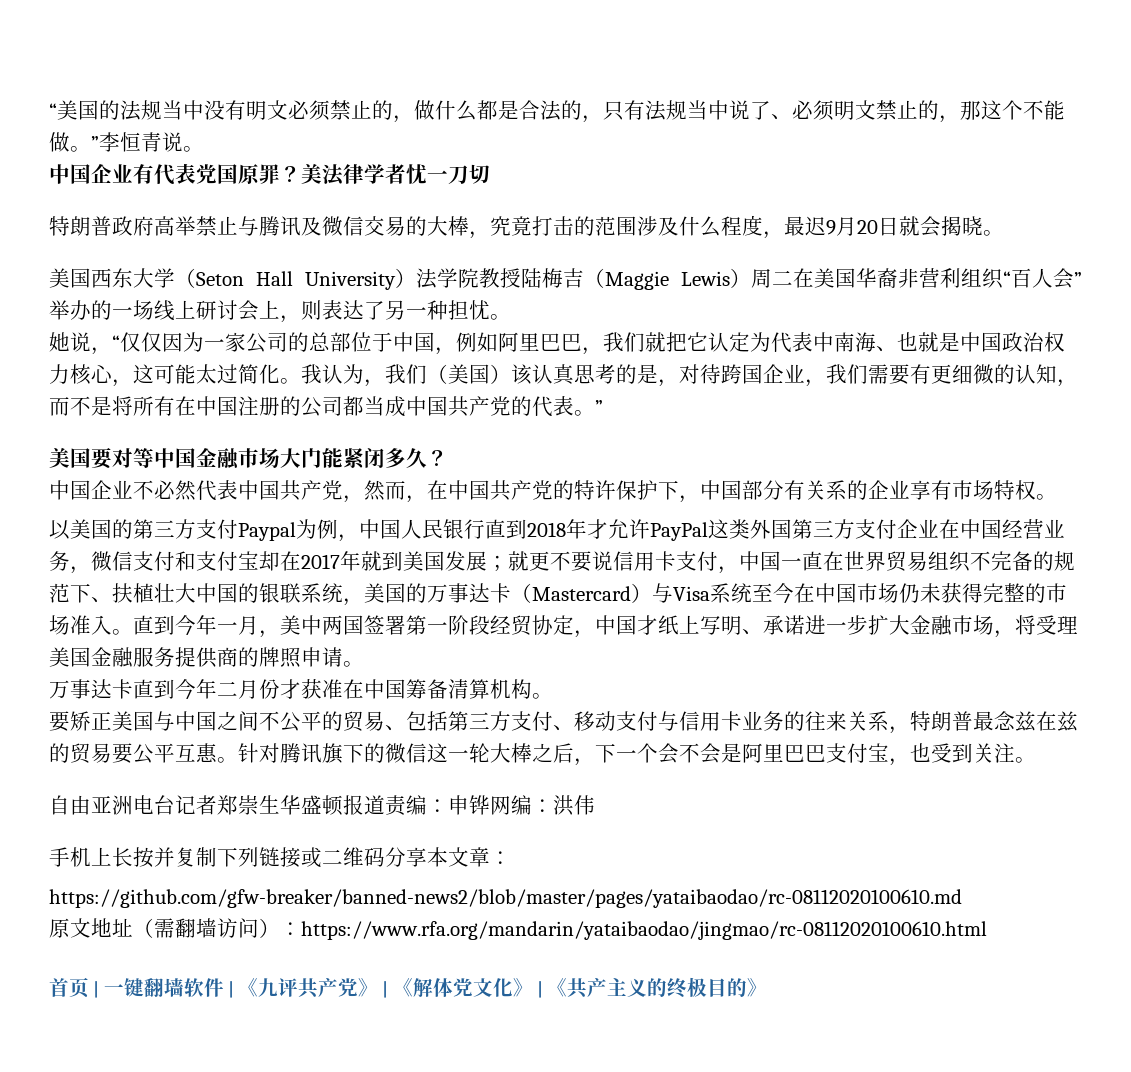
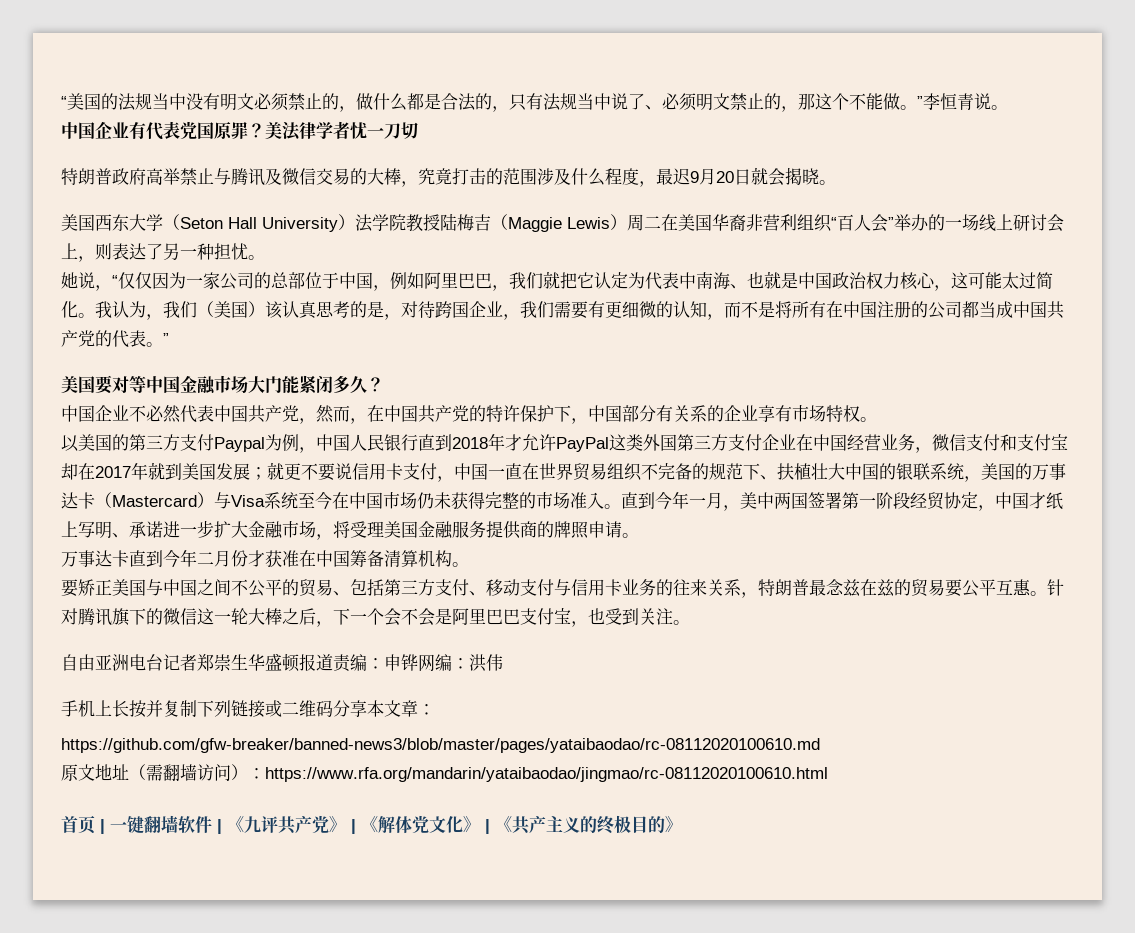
[49,889,962,908] https://github.com/gfw-breaker/banned-news2/blob/master/pages/yataibaodao/rc-08112020100610.md -> [61,738,820,753] https://github.com/gfw-breaker/banned-news3/blob/master/pages/yataibaodao/rc-08112020100610.md

